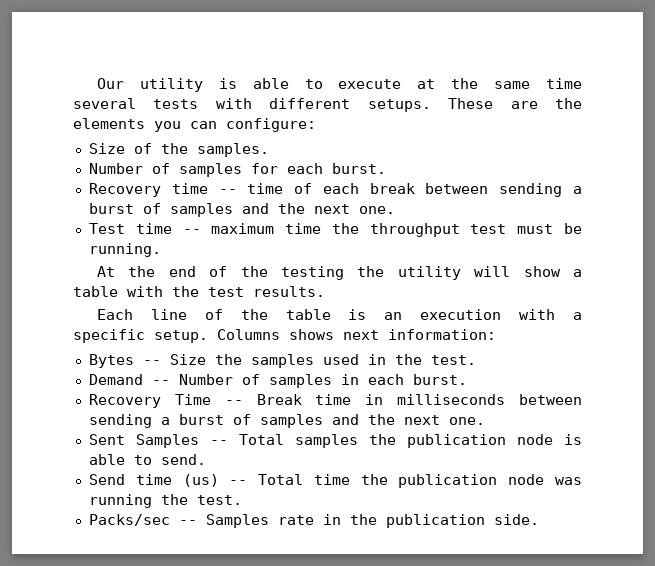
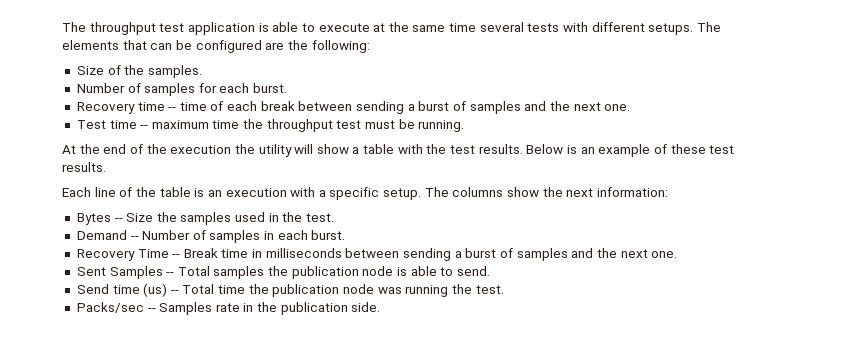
[97,78,203,92] Our utility -> [62,22,255,35] The throughput test application
[448,98,582,109] [73,118,316,132] These are the elements you can configure: -> [696,22,721,32] [62,40,370,53] The elements that can be configured are the following:
[281,266,345,280] testing -> [170,145,232,154] execution
(325, 291) none -> [526,144,735,157] [62,162,106,172] Below is an example of these test results.
[217,329,334,340] Columns shows -> [424,187,563,197] The columns show the

